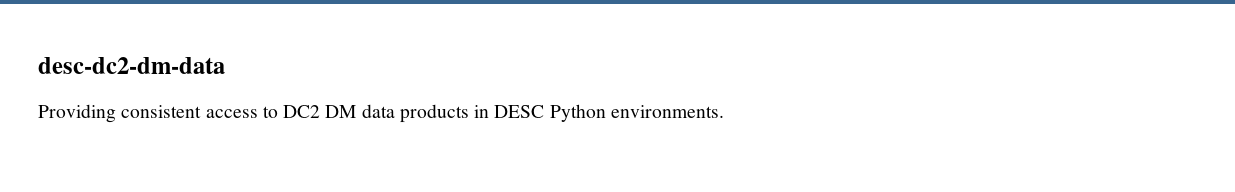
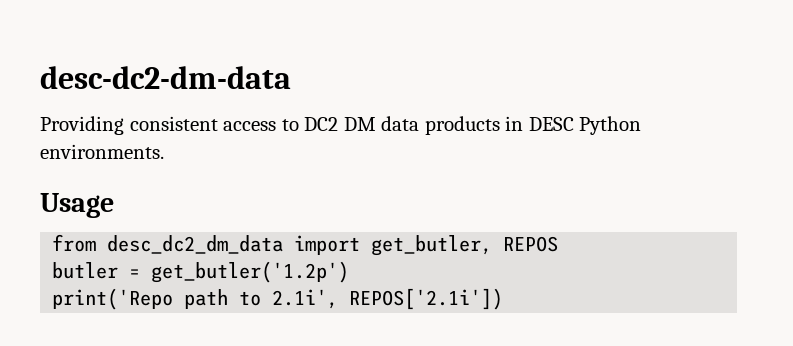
(724, 111) none -> [40,193,114,218] [52,234,559,256] [52,261,350,283] [52,288,504,310] // Usage // from desc_dc2_dm_data import get_butler, REPOS // butler = get_butler('1.2p') // print('Repo path to 2.1i', REPOS['2.1i'])

